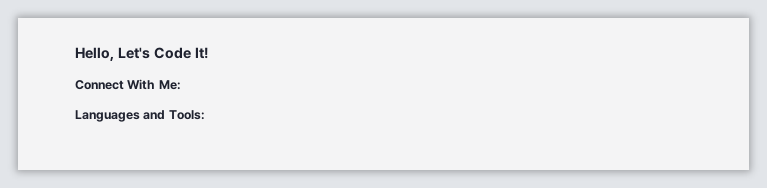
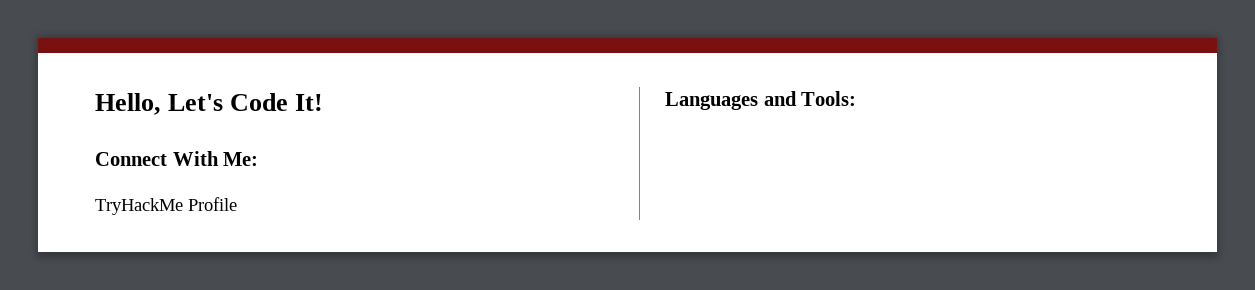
(181, 85) none -> [95,197,237,215] // TryHackMe Profile

